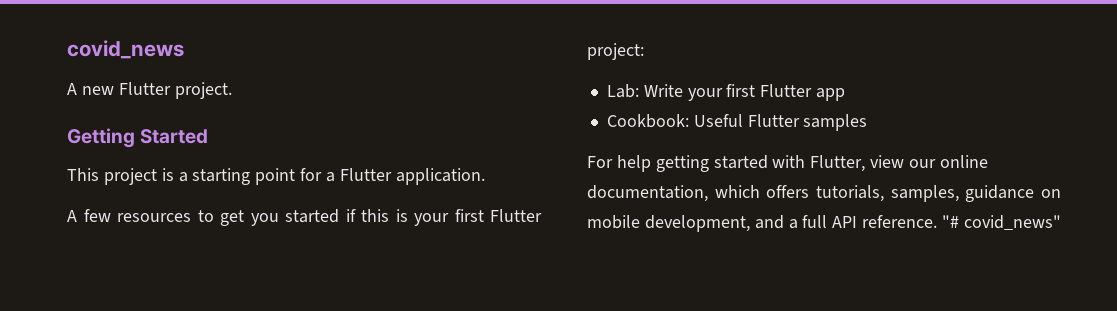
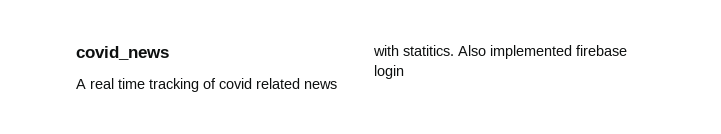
[81,82,232,99] [67,128,209,148] [67,168,485,185] [67,209,542,226] [587,43,644,60] [606,84,846,101] [606,114,868,131] [587,155,988,172] [587,185,1061,202] [587,215,1061,232] new Flutter project. // Getting Started // This project is a starting point for a Flutter application. // A few resources to get you started if this is your first Flutter project: // Lab: Write your first Flutter app // Cookbook: Useful Flutter samples // For help getting started with Flutter, view our online documentation, which offers tutorials, samples, guidance on mobile development, and a full API reference. "# covid_news" -> [90,78,337,92] [373,45,627,59] [374,65,404,79] real time tracking of covid related news with statitics. Also implemented firebase login

